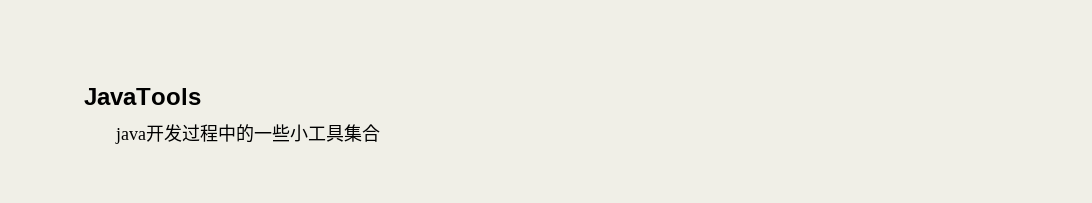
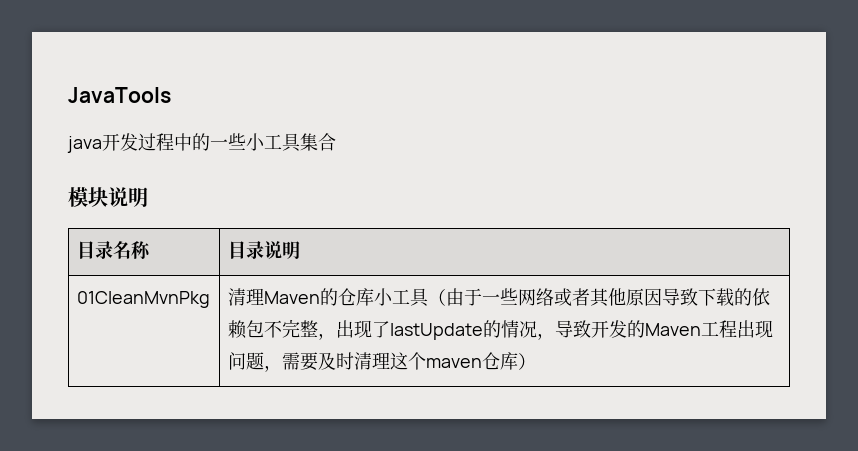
(381, 133) none -> [68,187,148,207] [76,241,151,259] [227,241,300,259] [76,291,210,308] [227,288,770,307] [227,319,773,340] [227,352,536,372] // 模块说明 // 目录名称 | 目录说明 // 01CleanMvnPkg | 清理Maven的仓库小工具（由于一些网络或者其他原因导致下载的依赖包不完整，出现了lastUpdate的情况，导致开发的Maven工程出现问题，需要及时清理这个maven仓库）

